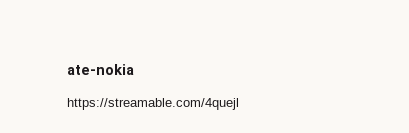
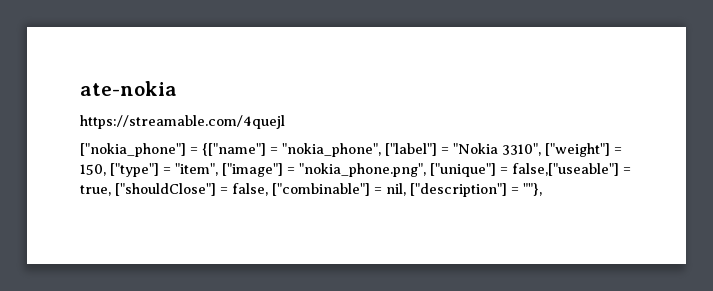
(239, 104) none -> [80,143,622,157] [80,163,631,177] [80,183,542,197] // ["nokia_phone"] = {["name"] = "nokia_phone", ["label"] = "Nokia 3310", ["weight"] = 150, ["type"] = "item", ["image"] = "nokia_phone.png", ["unique"] = false,["useable"] = true, ["shouldClose"] = false, ["combinable"] = nil, ["description"] = ""},

